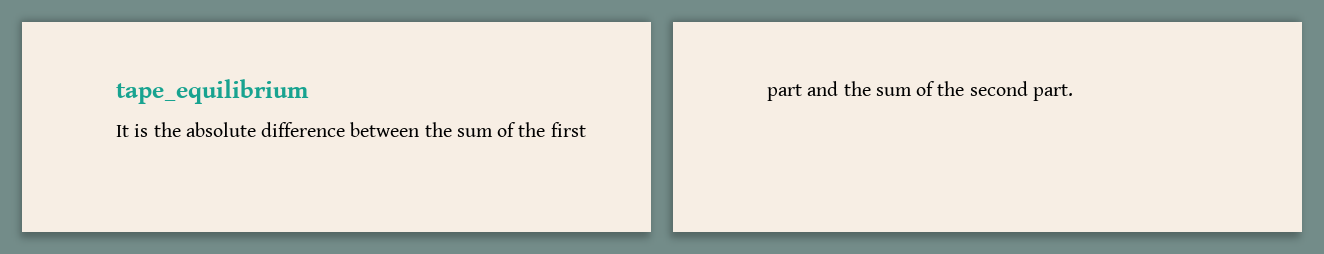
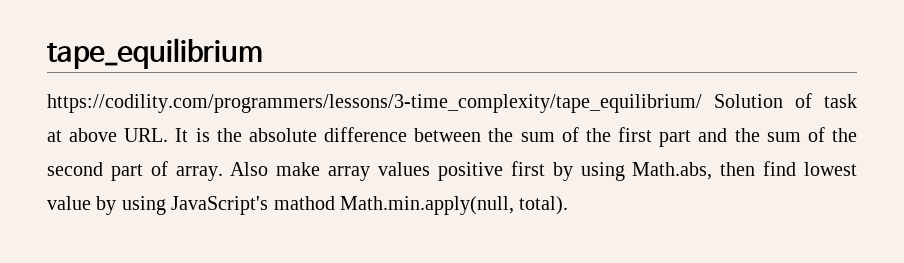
(309, 91) none -> [47,93,857,113] [47,128,169,142] https://codility.com/programmers/lessons/3-time_complexity/tape_equilibrium/ Solution of task at above URL.
[1032,84,1073,101] part. -> [110,161,858,181] [47,196,569,215] part of array. Also make array values positive first by using Math.abs, then find lowest value by using JavaScript's mathod Math.min.apply(null, total).

